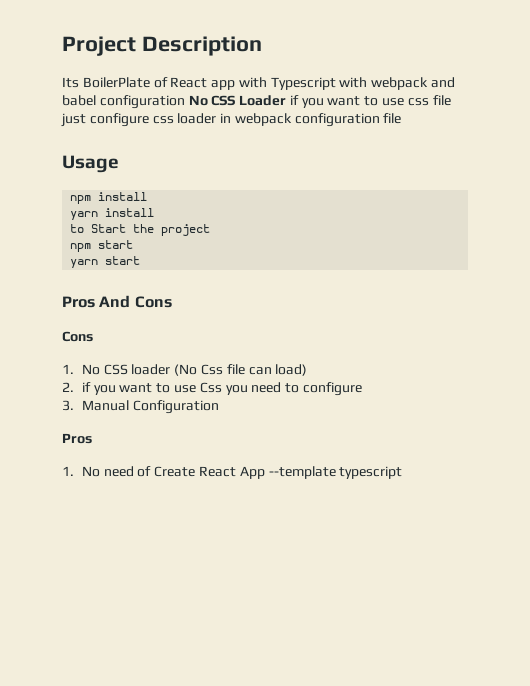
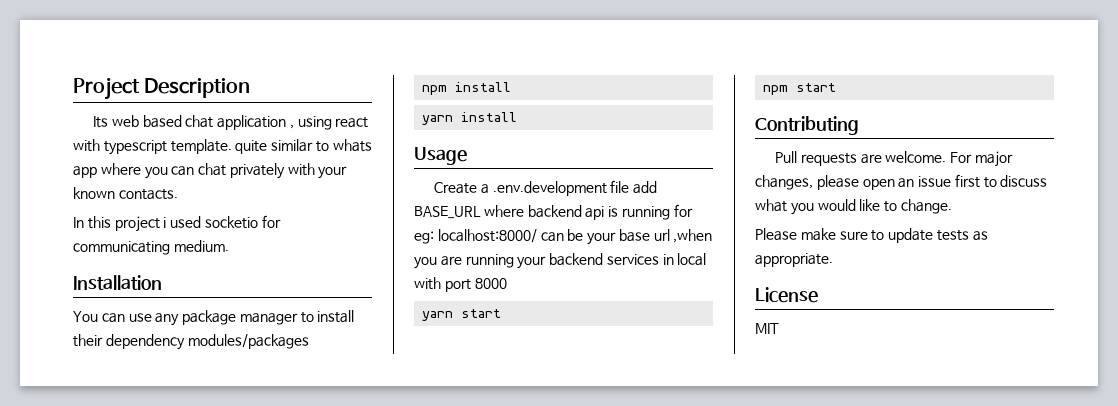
[82,77,456,90] [62,95,451,109] [61,113,402,127] [62,155,119,173] [70,192,148,204] [70,208,155,220] [70,224,211,236] [70,240,134,252] [70,256,141,268] [62,295,172,308] [62,331,93,342] [62,364,308,376] [62,382,362,396] [62,400,219,414] [62,433,92,444] [62,466,403,479] BoilerPlate of React app with Typescript with webpack and babel configuration No CSS Loader if you want to use css file just configure css loader in webpack configuration file // Usage // npm install // yarn install // to Start the project // npm start // yarn start // Pros And Cons // Cons // 1. No CSS loader (No Css file can load) // 2. if you want to use Css you need to configure // 3. Manual Configuration // Pros // 1. No need of Create React App --template typescript -> [111,115,369,130] [73,139,372,155] [73,163,348,179] [73,187,178,200] [73,215,281,232] [73,240,229,255] [73,275,162,290] [73,310,355,326] [73,334,309,350] [422,82,512,95] [422,112,518,125] [414,147,467,165] [434,180,658,196] [414,204,693,220] [414,229,713,245] [414,253,707,269] [414,277,507,292] [422,309,502,321] [763,83,837,95] [755,116,859,135] [775,151,1013,167] [755,174,1048,190] [755,199,952,215] [755,228,988,243] [755,253,833,267] [755,287,818,303] [755,323,779,334] web based chat application , using react with typescript template. quite similar to whats app where you can chat privately with your known contacts. // In this project i used socketio for communicating medium. // Installation // You can use any package manager to install their dependency modules/packages // npm install // yarn install // Usage // Create a .env.development file add BASE_URL where backend api is running for eg: localhost:8000/ can be your base url ,when you are running your backend services in local with port 8000 // yarn start // npm start // Contributing // Pull requests are welcome. For major changes, please open an issue first to discuss what you would like to change. // Please make sure to update tests as appropriate. // License // MIT

